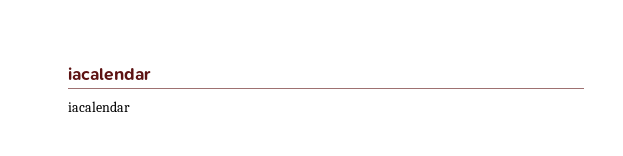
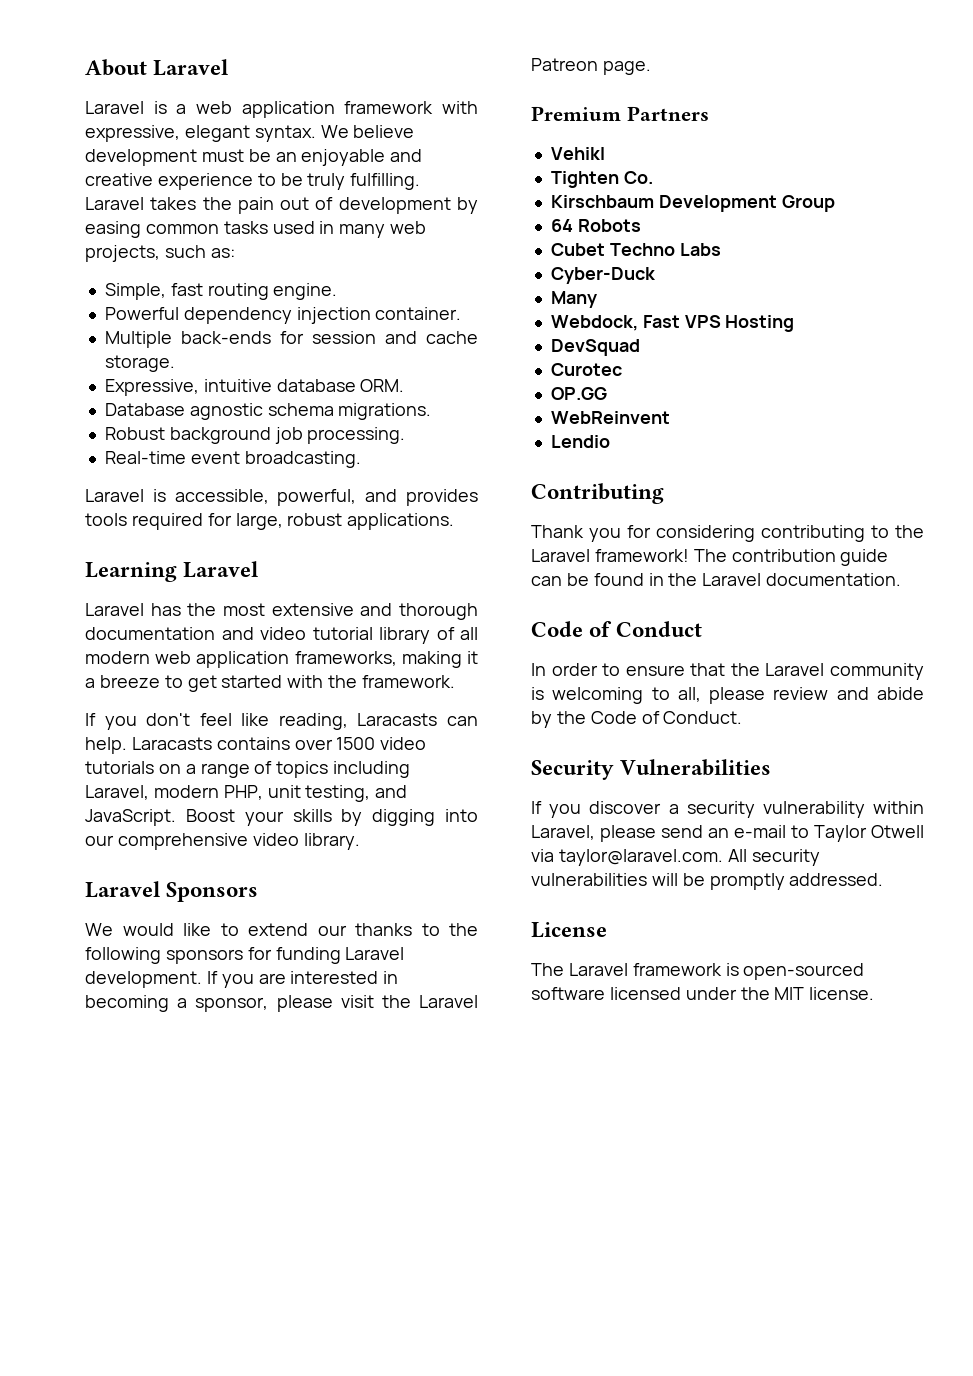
[68,67,151,81] [68,101,130,112] iacalendar // iacalendar -> [85,59,230,76] [85,101,479,118] [85,125,415,142] [85,149,423,166] [85,173,421,190] [85,197,478,214] [85,221,427,238] [85,245,235,262] [104,283,338,300] [104,307,462,324] [104,331,478,348] [104,355,175,372] [104,379,405,396] [104,403,432,420] [104,427,406,444] [104,451,361,468] [85,489,478,506] [85,513,455,530] [85,561,260,582] [85,603,479,620] [85,627,478,644] [85,651,478,668] [85,675,456,692] [85,713,478,730] [85,737,427,754] [85,761,411,778] [85,785,408,802] [85,809,478,826] [85,833,360,850] [85,881,259,902] [85,923,478,936] [85,947,405,964] [85,971,399,988] [85,995,479,1012] [531,58,651,75] [531,106,709,121] [550,147,605,160] [550,171,653,188] [550,195,835,212] [550,219,641,232] [550,243,721,256] [550,267,656,284] [550,291,597,308] [550,315,795,332] [550,339,640,356] [550,363,622,376] [550,387,607,400] [550,411,670,424] [550,435,610,448] [531,483,664,504] [531,525,924,542] [531,549,889,566] [531,573,902,586] [531,621,703,637] [531,663,924,680] [531,687,924,704] [531,711,743,728] [531,759,772,780] [531,801,924,818] [531,825,924,842] [531,849,820,866] [531,873,884,890] [531,922,607,938] [531,963,865,980] [531,987,875,1000] About Laravel // Laravel is a web application framework with expressive, elegant syntax. We believe development must be an enjoyable and creative experience to be truly fulfilling. Laravel takes the pain out of development by easing common tasks used in many web projects, such as: // Simple, fast routing engine. // Powerful dependency injection container. // Multiple back-ends for session and cache storage. // Expressive, intuitive database ORM. // Database agnostic schema migrations. // Robust background job processing. // Real-time event broadcasting. // Laravel is accessible, powerful, and provides tools required for large, robust applications. // Learning Laravel // Laravel has the most extensive and thorough documentation and video tutorial library of all modern web application frameworks, making it a breeze to get started with the framework. // If you don't feel like reading, Laracasts can help. Laracasts contains over 1500 video tutorials on a range of topics including Laravel, modern PHP, unit testing, and JavaScript. Boost your skills by digging into our comprehensive video library. // Laravel Sponsors // We would like to extend our thanks to the following sponsors for funding Laravel development. If you are interested in becoming a sponsor, please visit the Laravel Patreon page. // Premium Partners // Vehikl // Tighten Co. // Kirschbaum Development Group // 64 Robots // Cubet Techno Labs // Cyber-Duck // Many // Webdock, Fast VPS Hosting // DevSquad // Curotec // OP.GG // WebReinvent // Lendio // Contributing // Thank you for considering contributing to the Laravel framework! The contribution guide can be found in the Laravel documentation. // Code of Conduct // In order to ensure that the Laravel community is welcoming to all, please review and abide by the Code of Conduct. // Security Vulnerabilities // If you discover a security vulnerability within Laravel, please send an e-mail to Taylor Otwell via taylor@laravel.com. All security vulnerabilities will be promptly addressed. // License // The Laravel framework is open-sourced software licensed under the MIT license.

